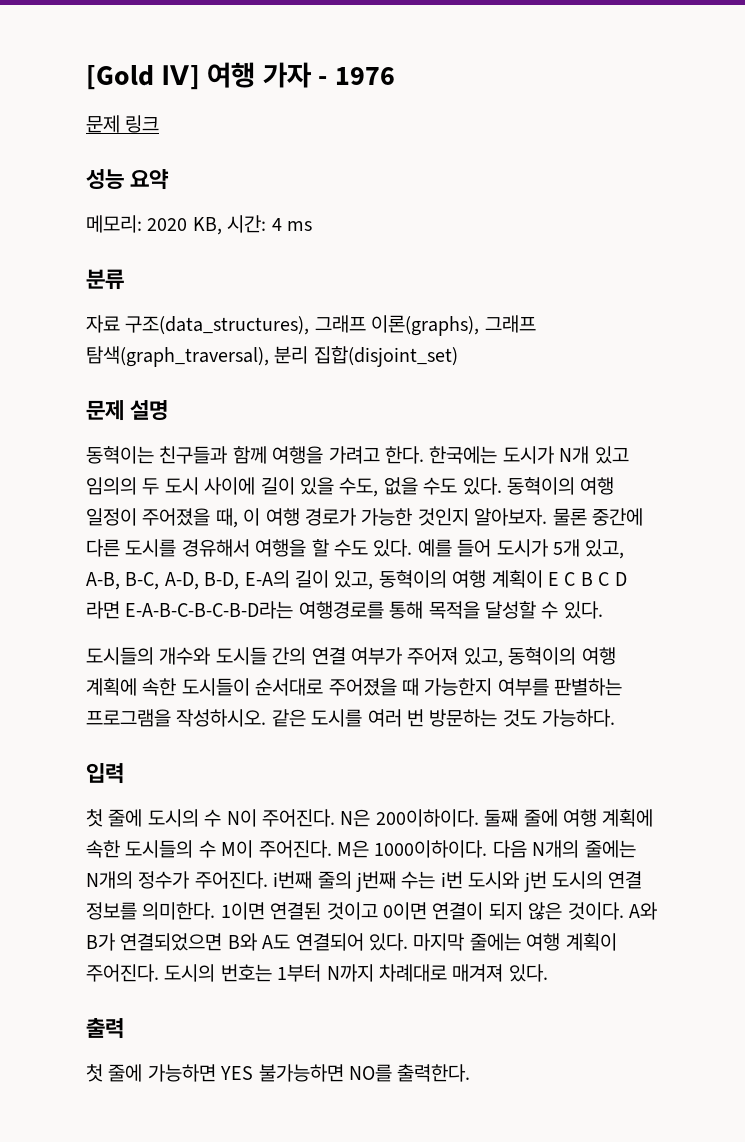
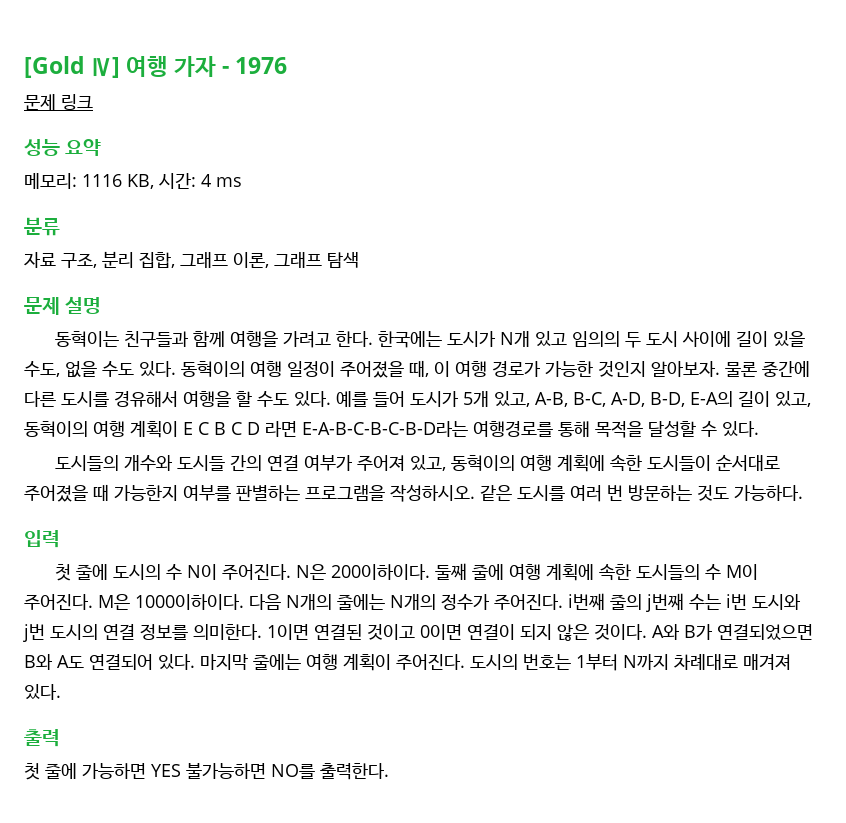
[147,218,188,231] 2020 -> [82,174,122,187] 1116
[125,315,536,336] [86,346,458,367] 구조(data_structures), 그래프 이론(graphs), 그래프 탐색(graph_traversal), 분리 집합(disjoint_set) -> [61,251,359,268] 구조, 분리 집합, 그래프 이론, 그래프 탐색

